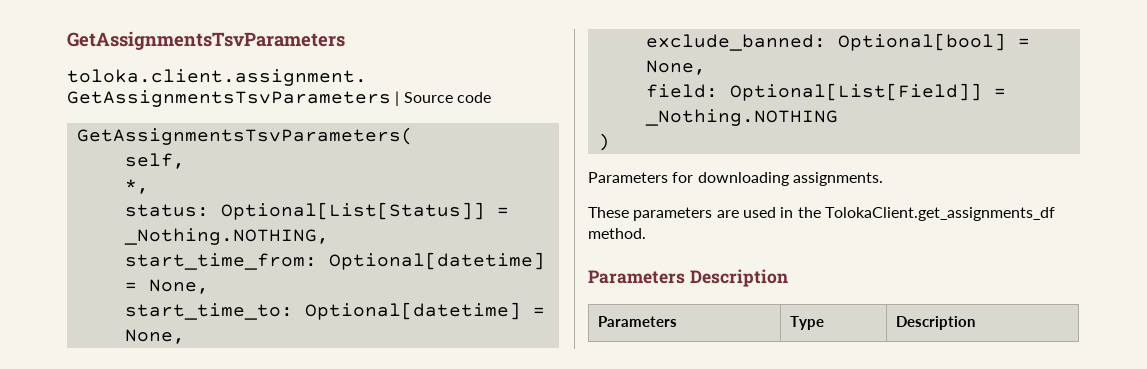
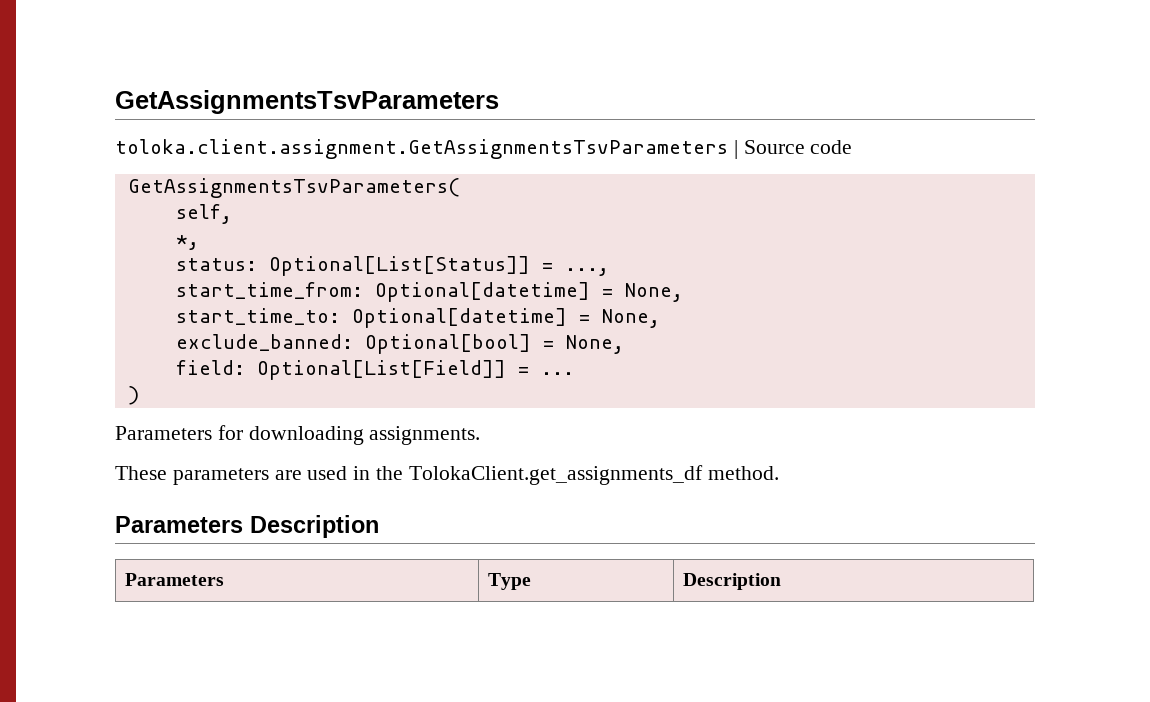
[123,228,329,245] _Nothing.NOTHING, -> [564,268,609,276] ...,
[644,109,838,126] _Nothing.NOTHING -> [540,372,574,375] ...

